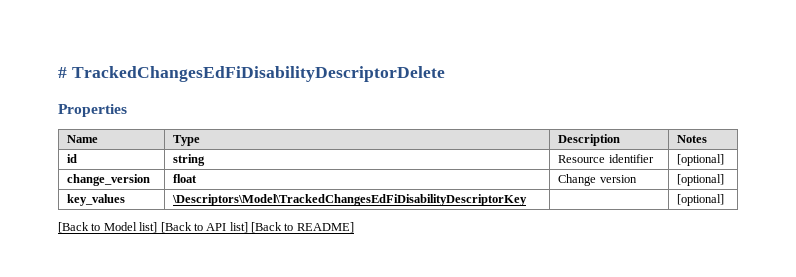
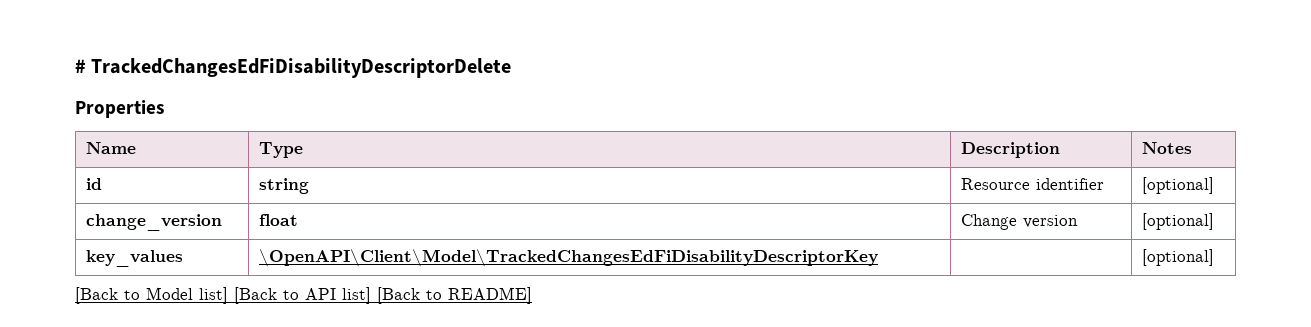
[172,194,528,206] \Descriptors\Model\TrackedChangesEdFiDisabilityDescriptorKey -> [258,249,878,267] \OpenAPI\Client\Model\TrackedChangesEdFiDisabilityDescriptorKey

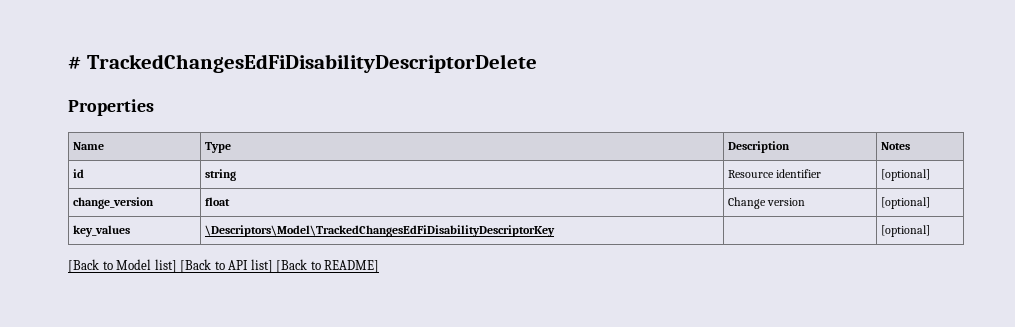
[258,249,878,267] \OpenAPI\Client\Model\TrackedChangesEdFiDisabilityDescriptorKey -> [205,225,556,237] \Descriptors\Model\TrackedChangesEdFiDisabilityDescriptorKey

